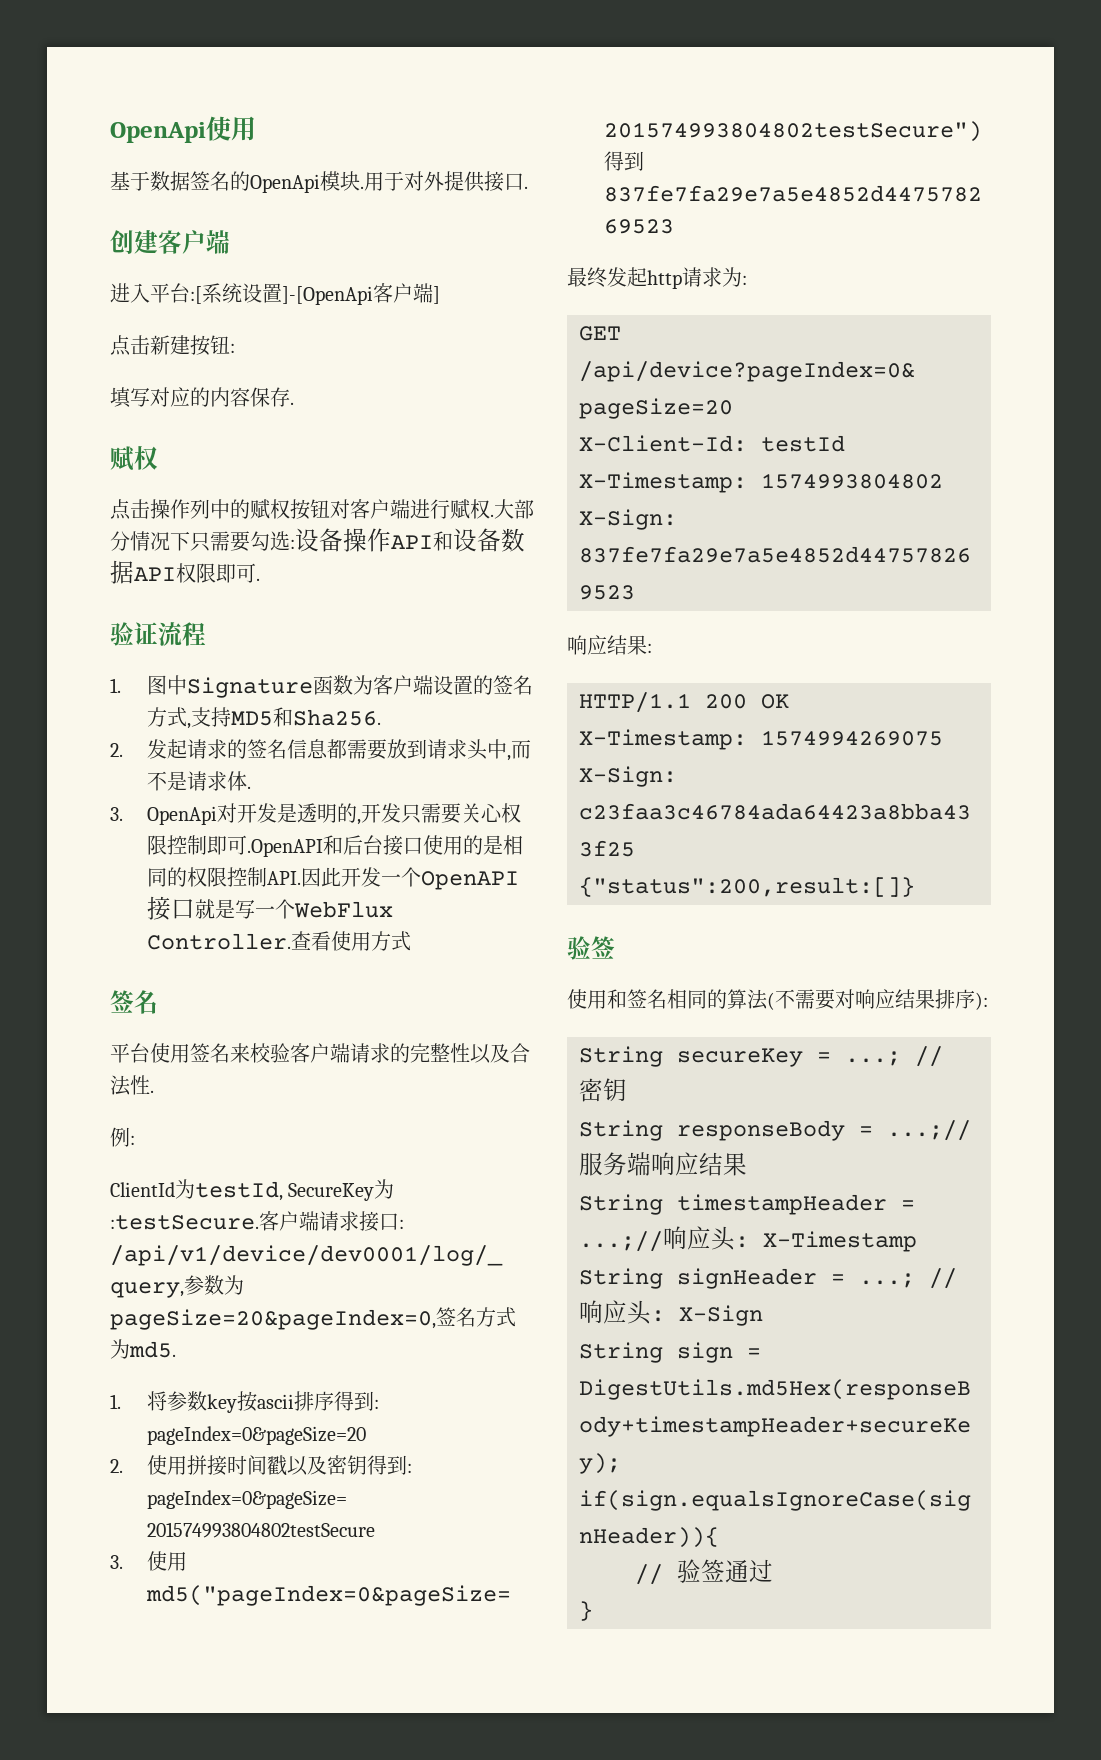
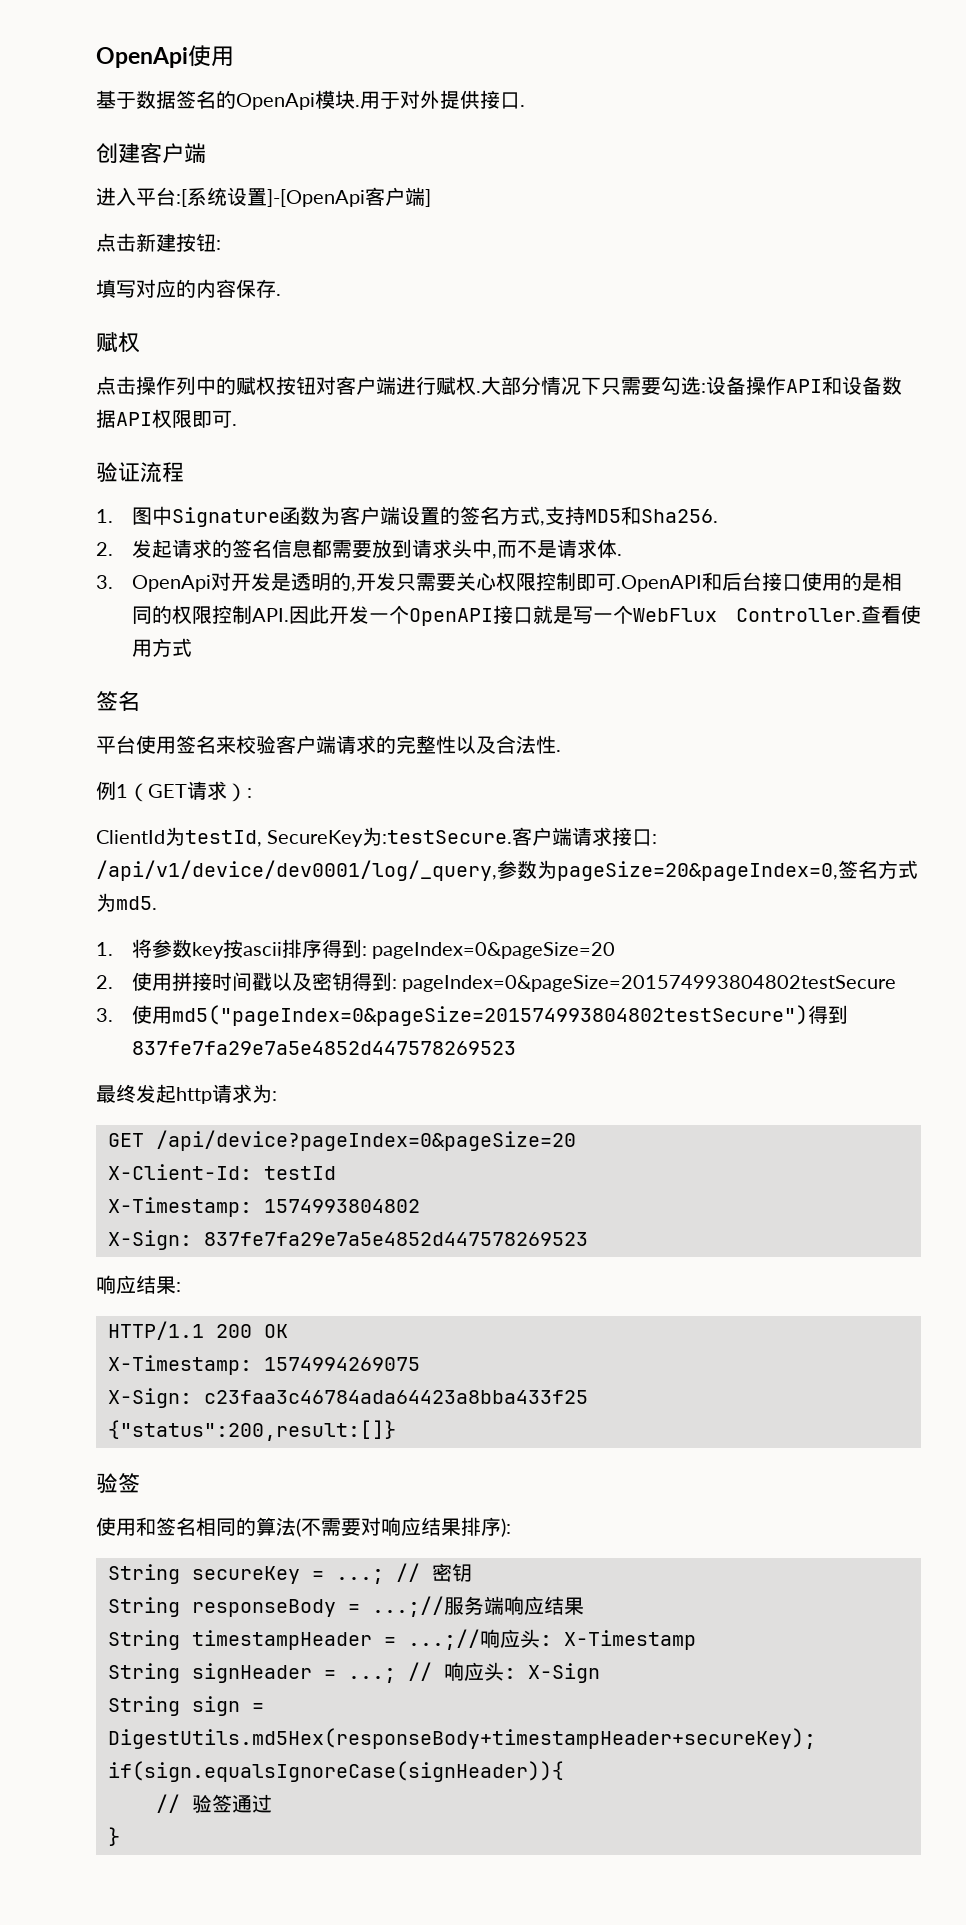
(130, 1137) none -> [116,781,247,802] 1（GET请求）

